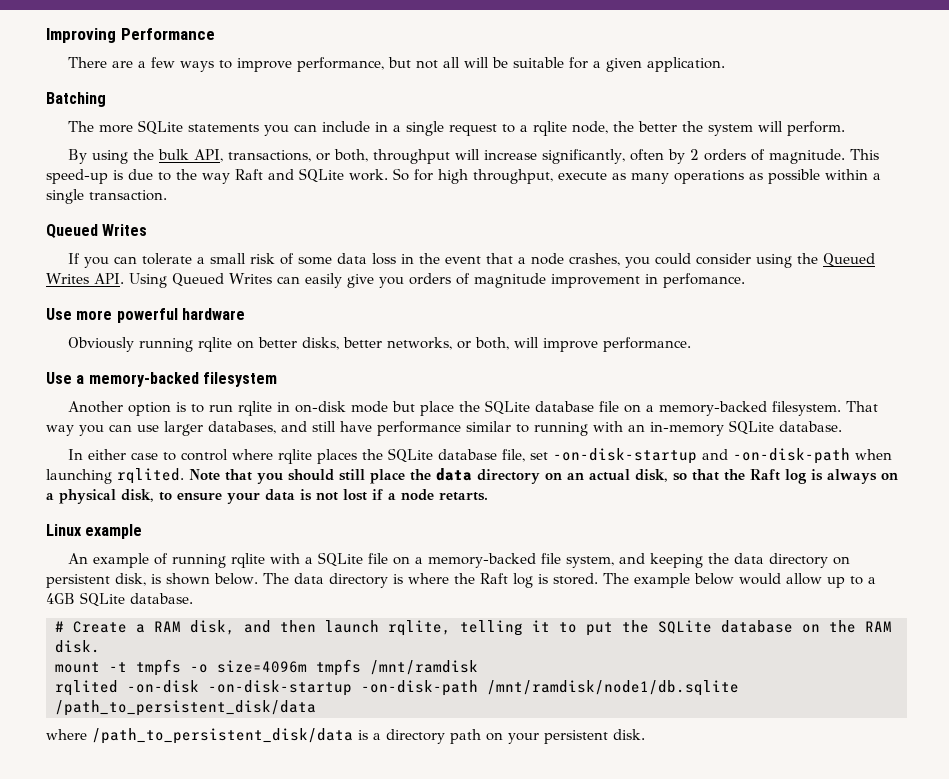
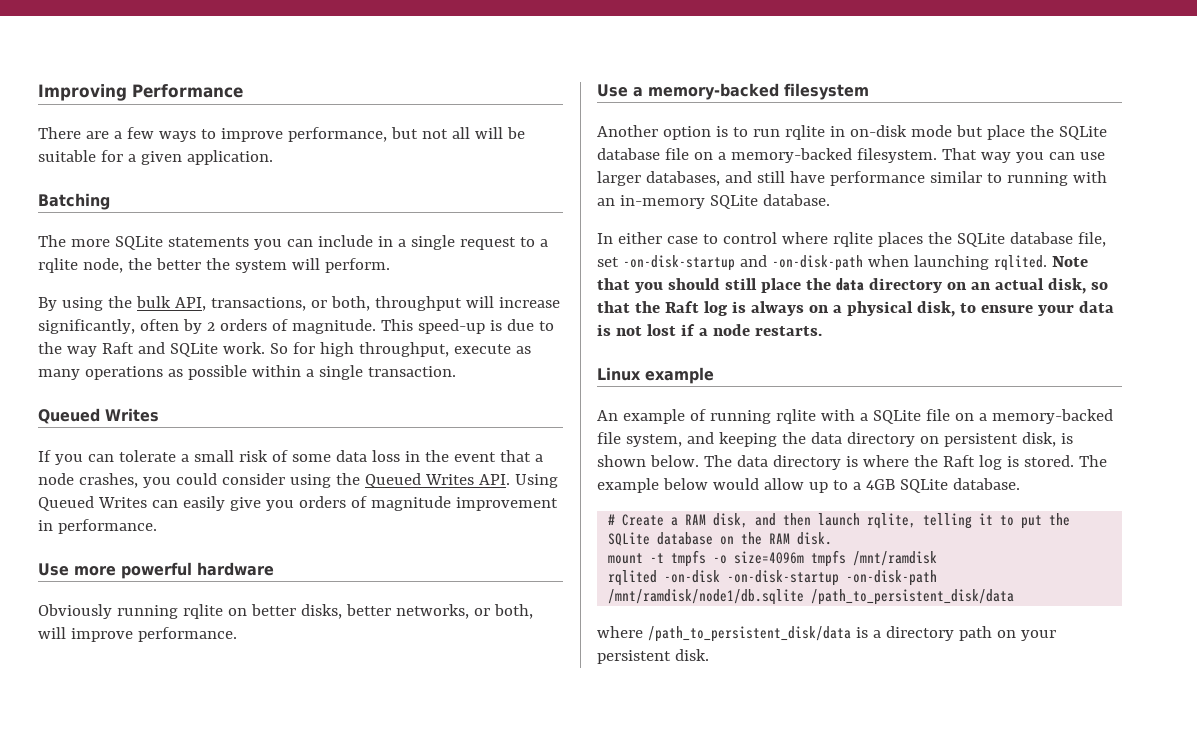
[662,273,745,288] perfomance. -> [57,519,157,534] performance.
[439,492,488,501] retarts. -> [754,326,822,336] restarts.

